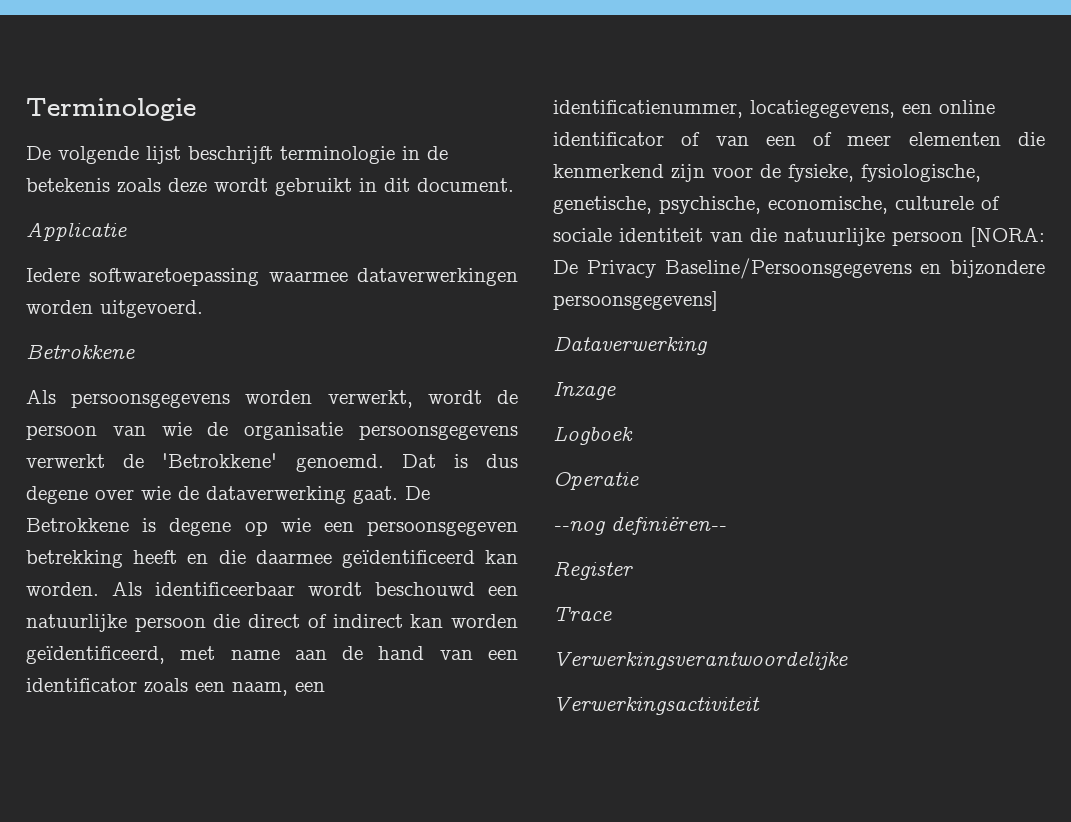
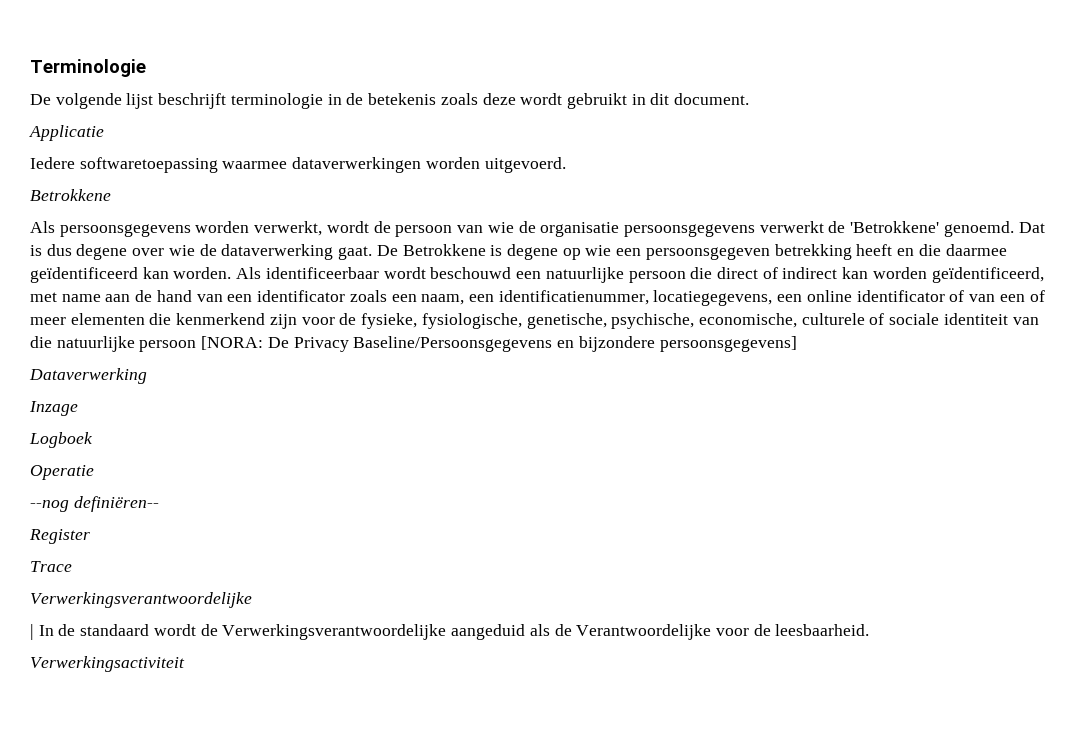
(848, 660) none -> [30,624,870,640] // | In de standaard wordt de Verwerkingsverantwoordelijke aangeduid als de Verantwoordelijke voor de leesbaarheid.

